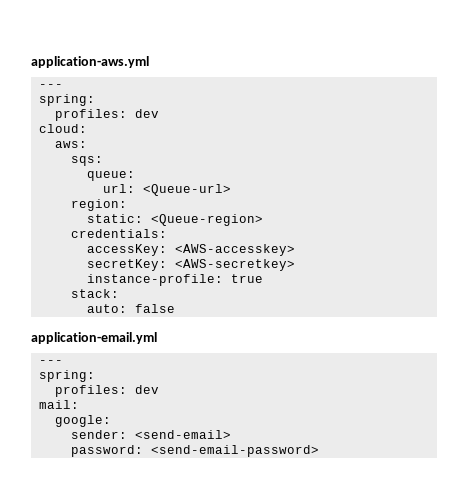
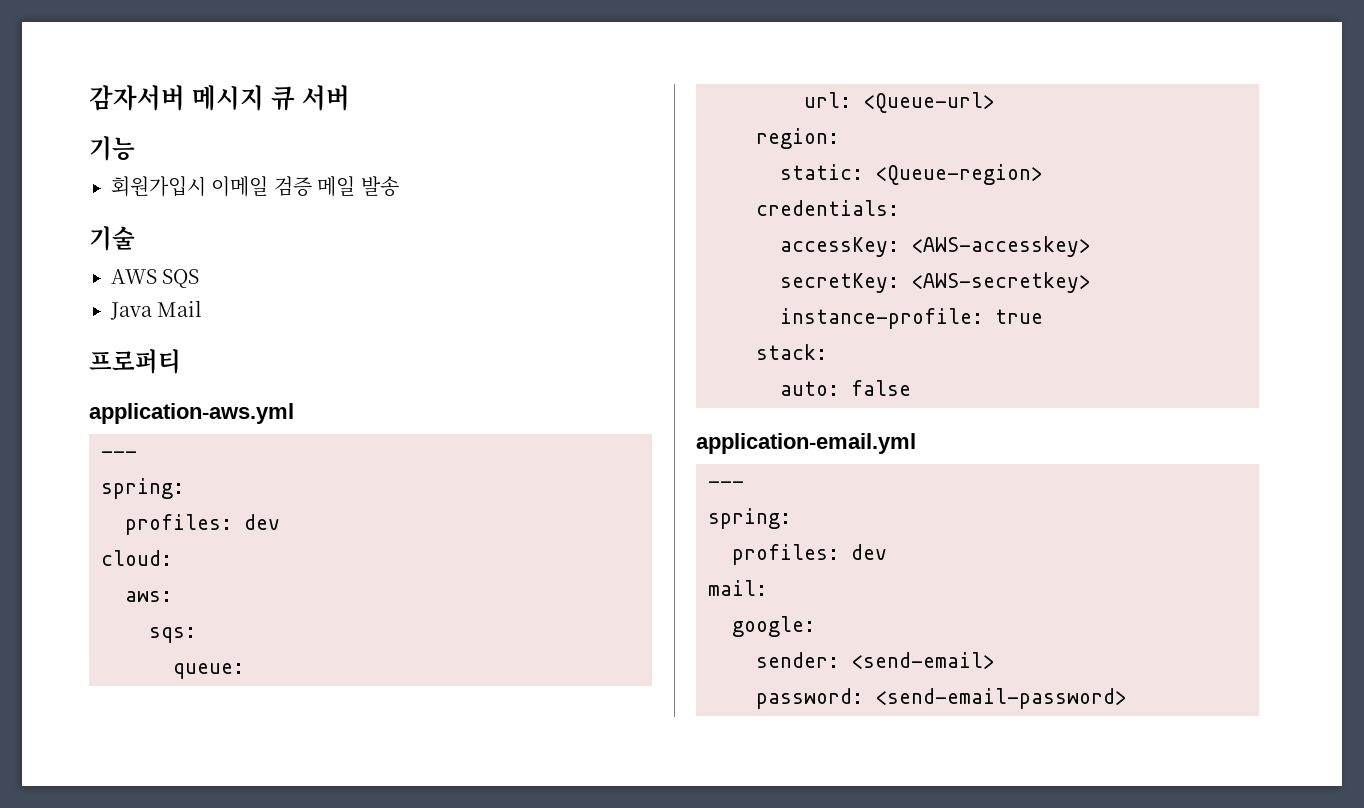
(31, 62) none -> [89,85,350,111] [89,136,135,161] [111,176,399,197] [89,226,135,251] [111,269,200,288] [110,300,203,320] [89,349,181,374] 감자서버 메시지 큐 서버 // 기능 // 회원가입시 이메일 검증 메일 발송 // 기술 // AWS SQS // Java Mail // 프로퍼티 //

